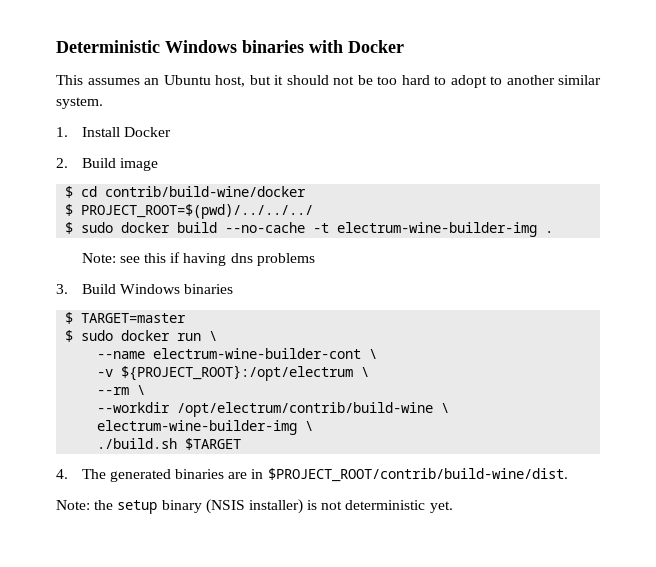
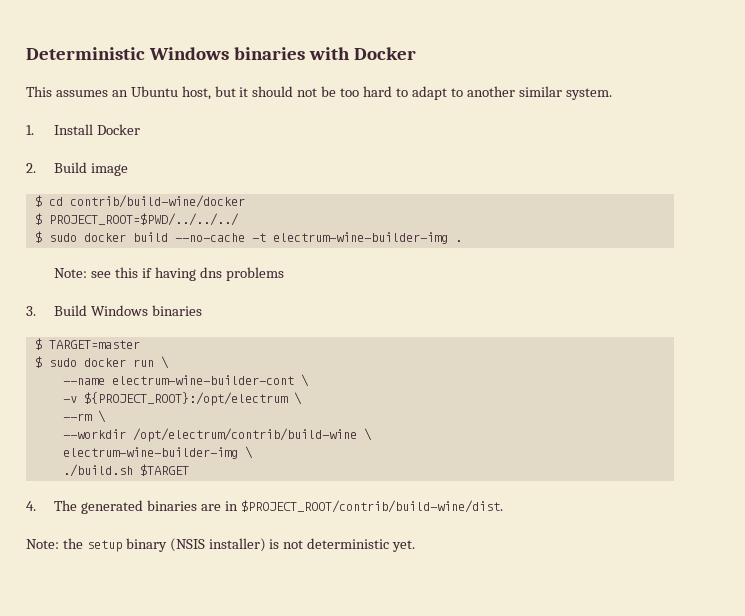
[450,75,487,88] adopt -> [411,86,447,100] adapt
[81,204,314,219] PROJECT_ROOT=$(pwd)/../../../ -> [48,213,239,226] PROJECT_ROOT=$PWD/../../../

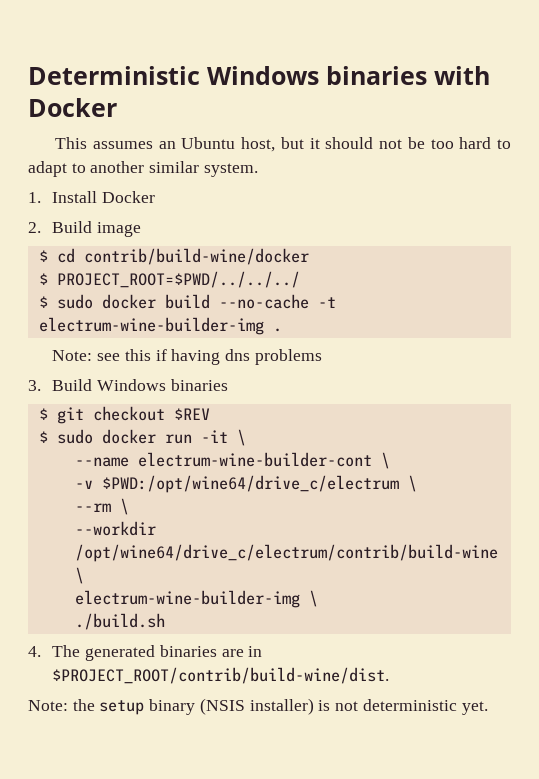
[48,340,140,349] TARGET=master -> [56,406,210,424] git checkout $REV
(154, 363) none -> [200,430,228,443] -it
[83,392,288,406] ${PROJECT_ROOT}:/opt/electrum -> [101,475,399,493] $PWD:/opt/wine64/drive_c/electrum
[132,428,357,442] /opt/electrum/contrib/build-wine -> [74,544,498,562] /opt/wine64/drive_c/electrum/contrib/build-wine
[139,464,189,476] $TARGET -> (165, 621) none

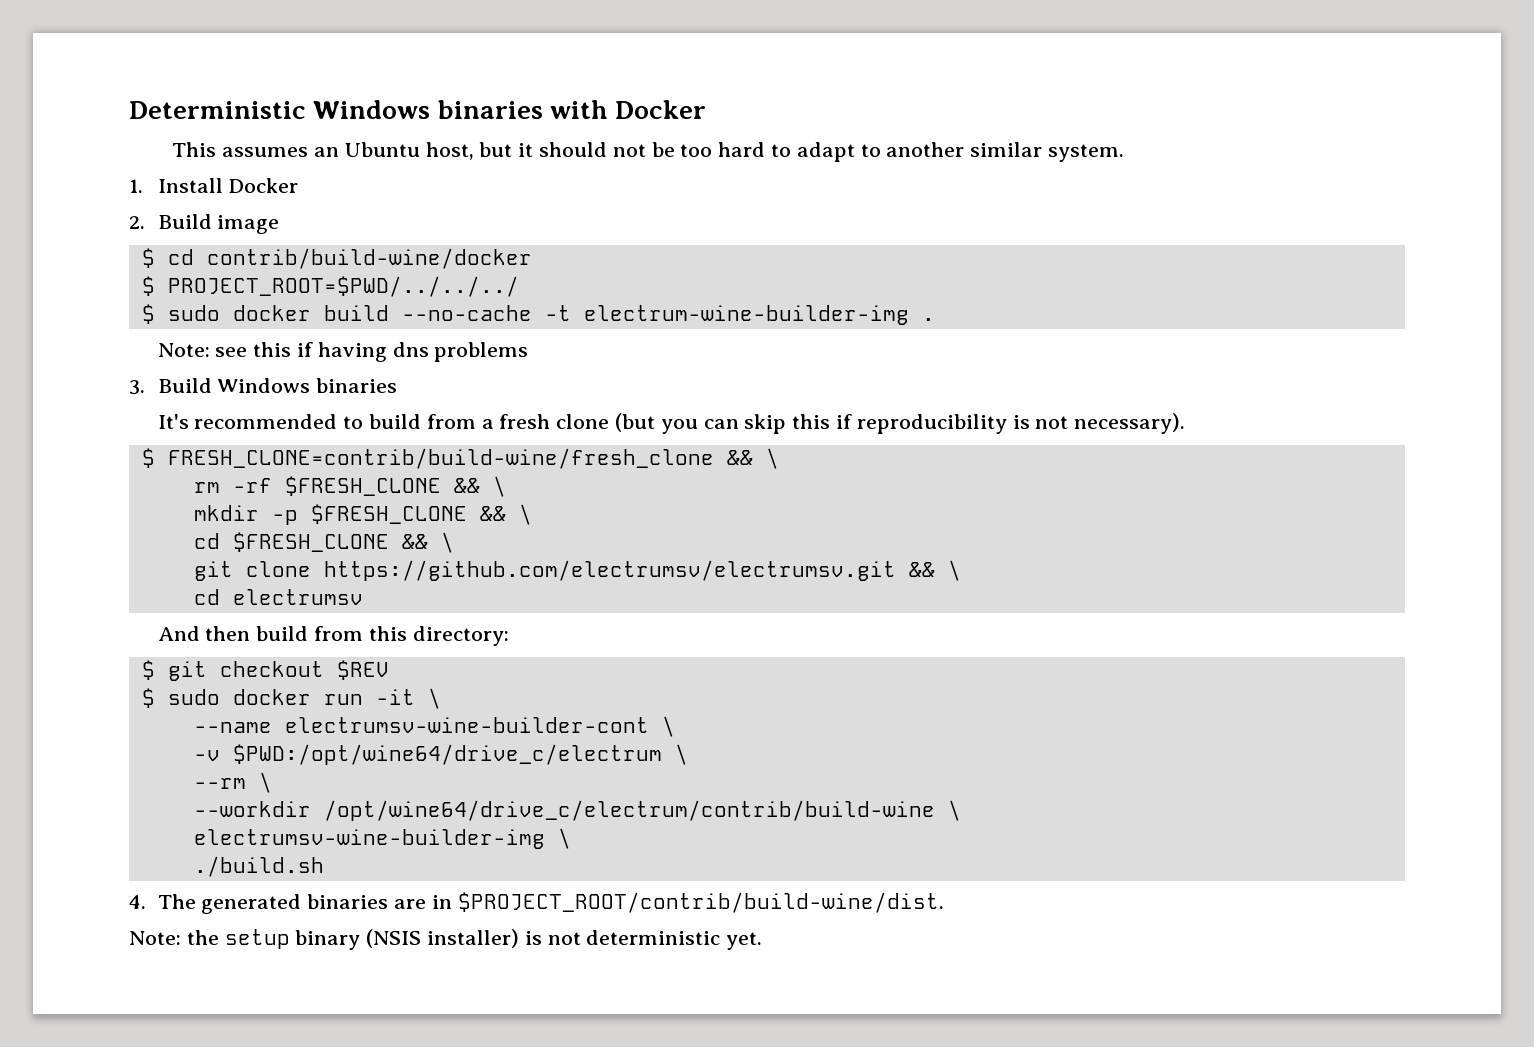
(228, 385) none -> [157,413,1186,434] [141,448,779,469] [193,476,506,497] [193,504,532,525] [193,532,454,553] [193,560,961,581] [193,589,363,605] [157,626,509,646] // It's recommended to build from a fresh clone (but you can skip this if reproducibility is not necessary). // $ FRESH_CLONE=contrib/build-wine/fresh_clone && \ // rm -rf $FRESH_CLONE && \ // mkdir -p $FRESH_CLONE && \ // cd $FRESH_CLONE && \ // git clone https://github.com/electrumsv/electrumsv.git && \ // cd electrumsv // And then build from this directory:
[137,452,372,467] electrum-wine-builder-cont -> [284,717,649,733] electrumsv-wine-builder-cont
[74,590,300,608] electrum-wine-builder-img -> [193,829,545,849] electrumsv-wine-builder-img

